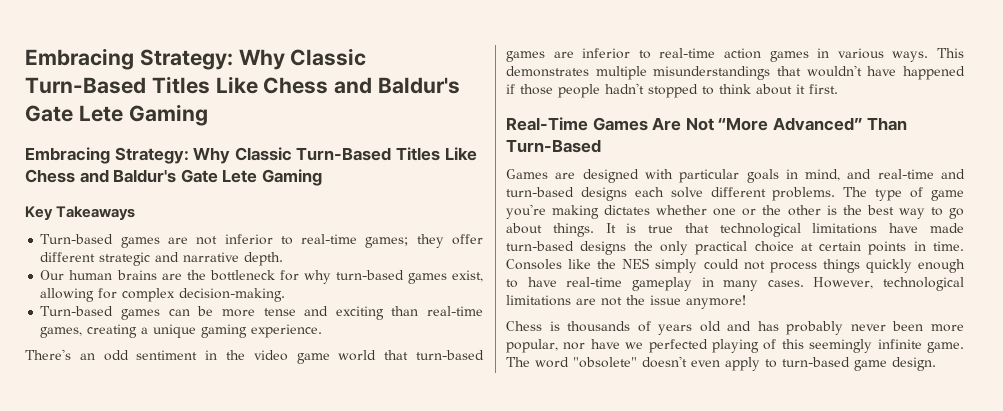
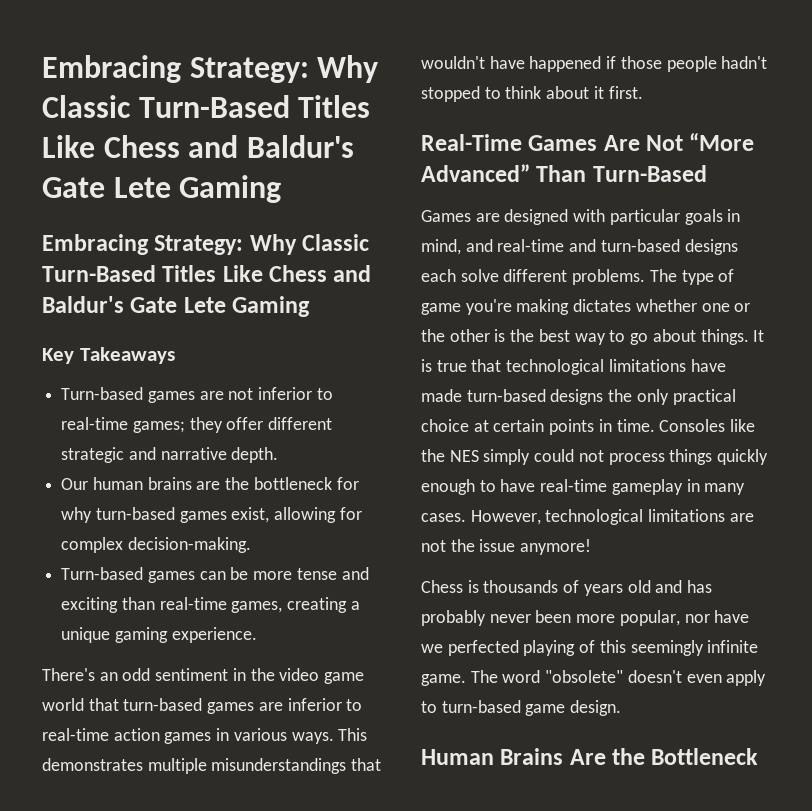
(936, 364) none -> [421,748,759,765] // Human Brains Are the Bottleneck

